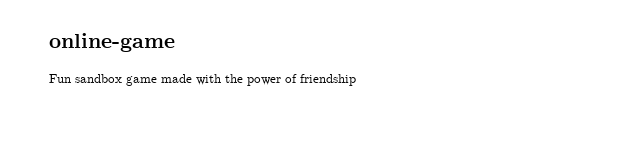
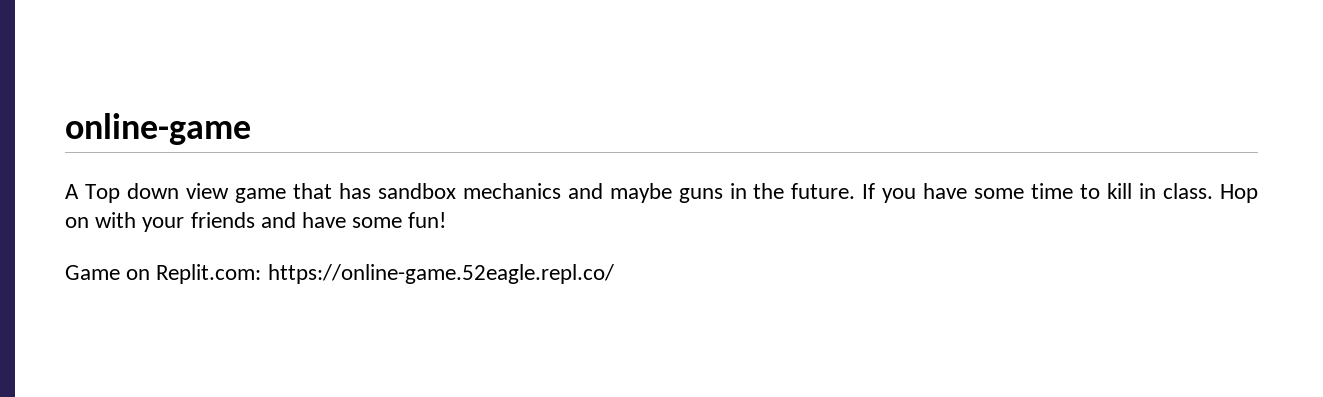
[49,74,356,86] Fun sandbox game made with the power of friendship -> [65,183,1258,203] [65,212,447,232] [65,264,614,284] A Top down view game that has sandbox mechanics and maybe guns in the future. If you have some time to kill in class. Hop on with your friends and have some fun! // Game on Replit.com: https://online-game.52eagle.repl.co/

